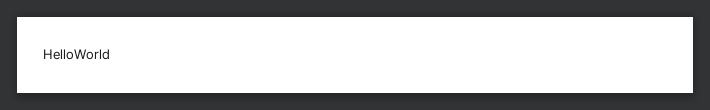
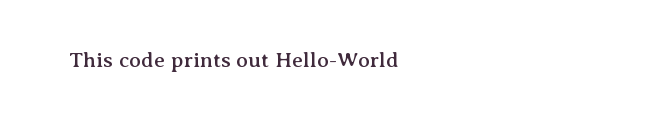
[43,49,110,60] HelloWorld -> [69,52,400,72] This code prints out Hello-World

